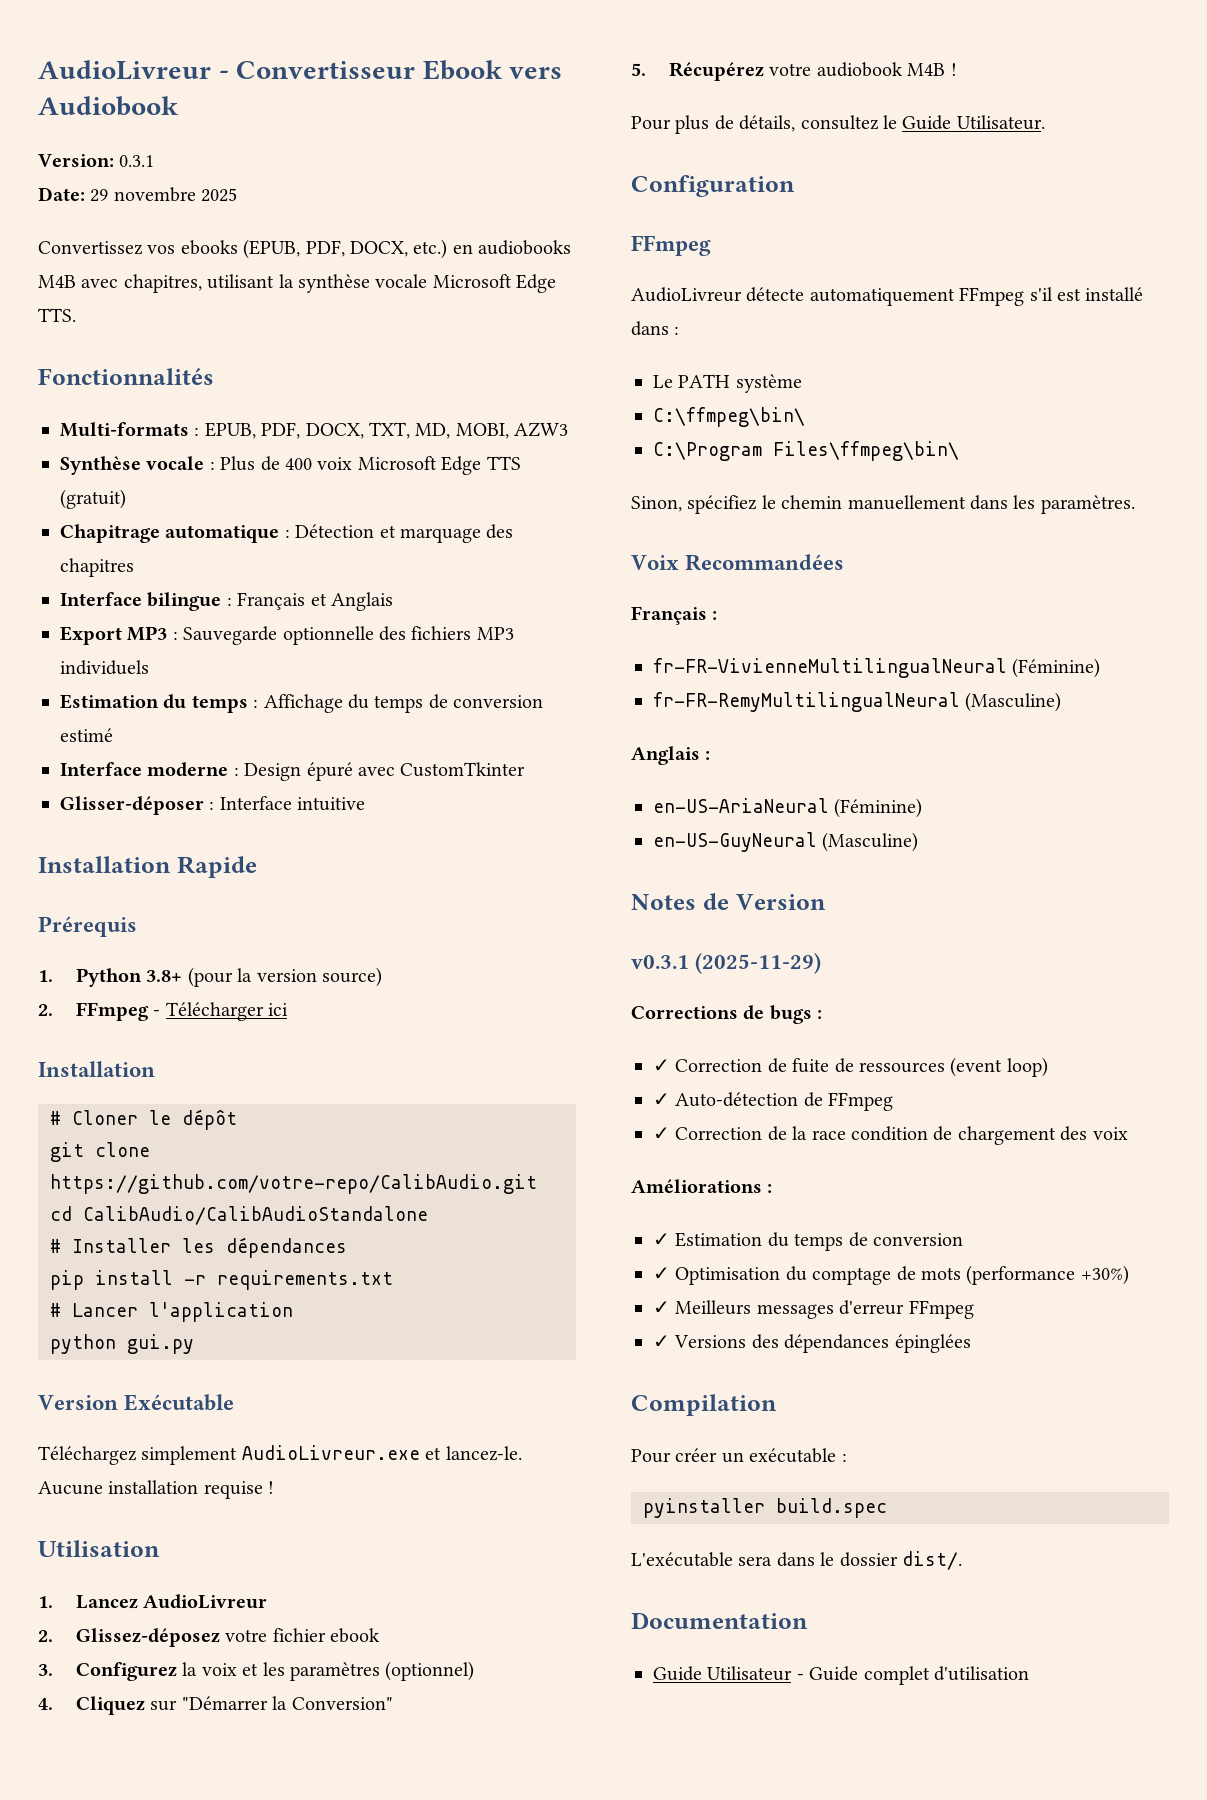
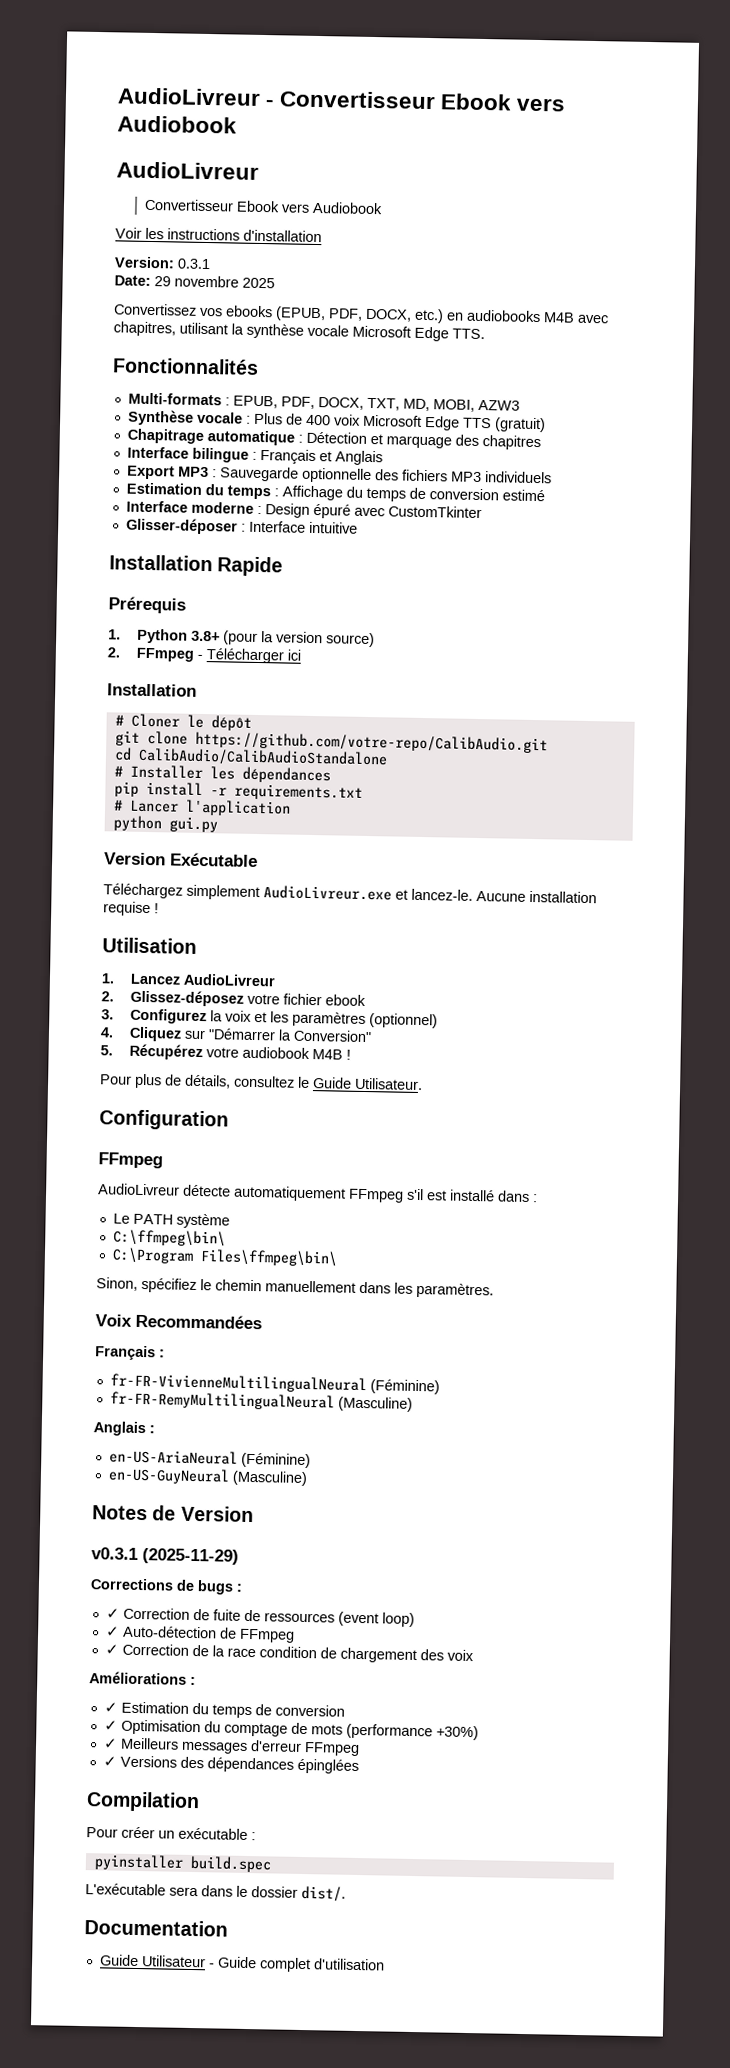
(178, 106) none -> [116,161,259,180] [143,198,383,215] [115,227,322,243] // AudioLivreur // Convertisseur Ebook vers Audiobook // Voir les instructions d'installation

